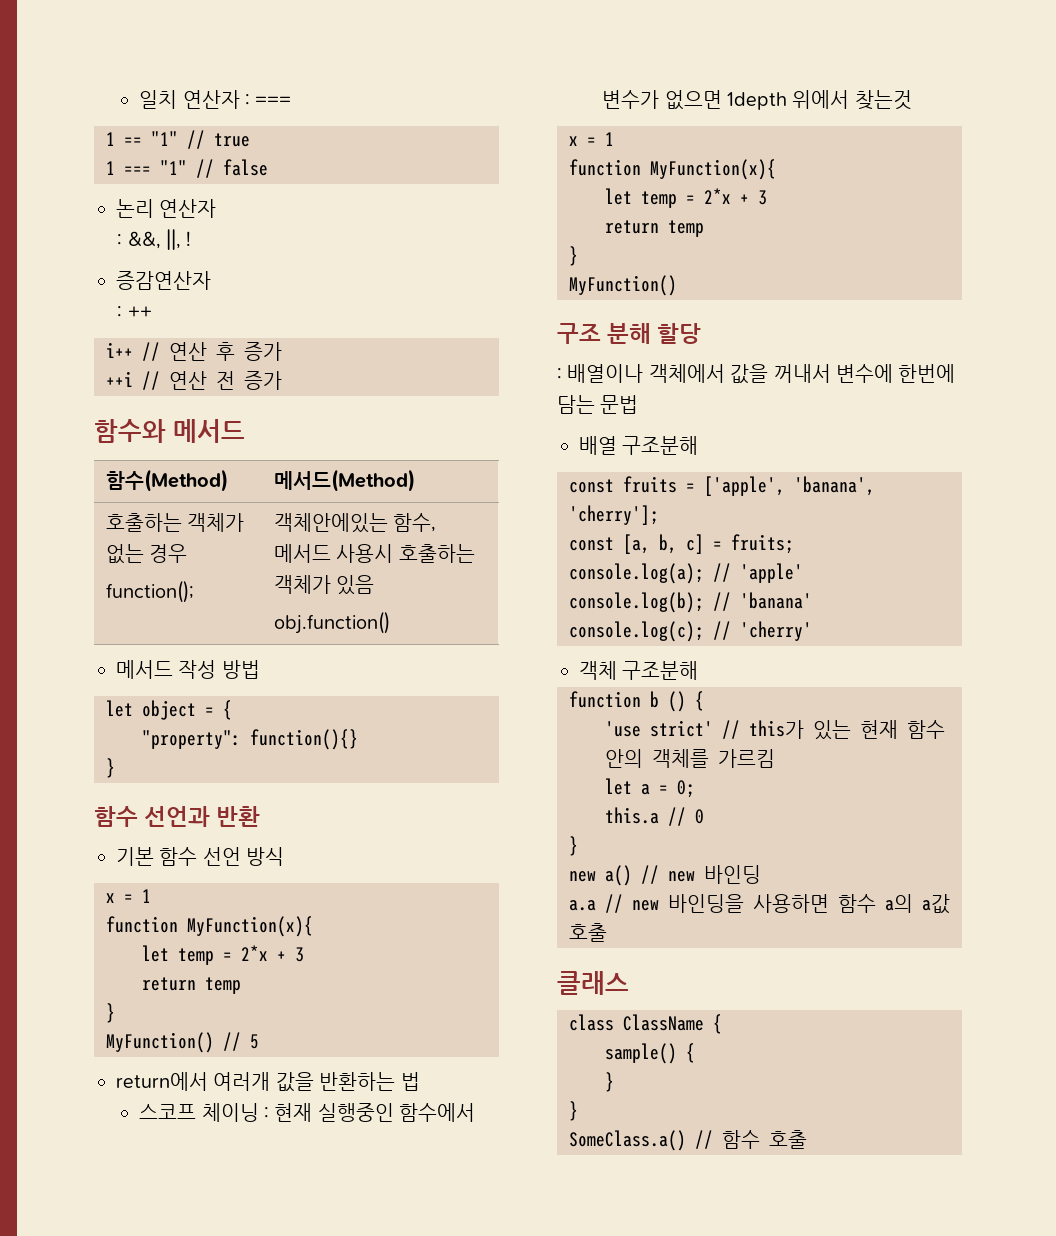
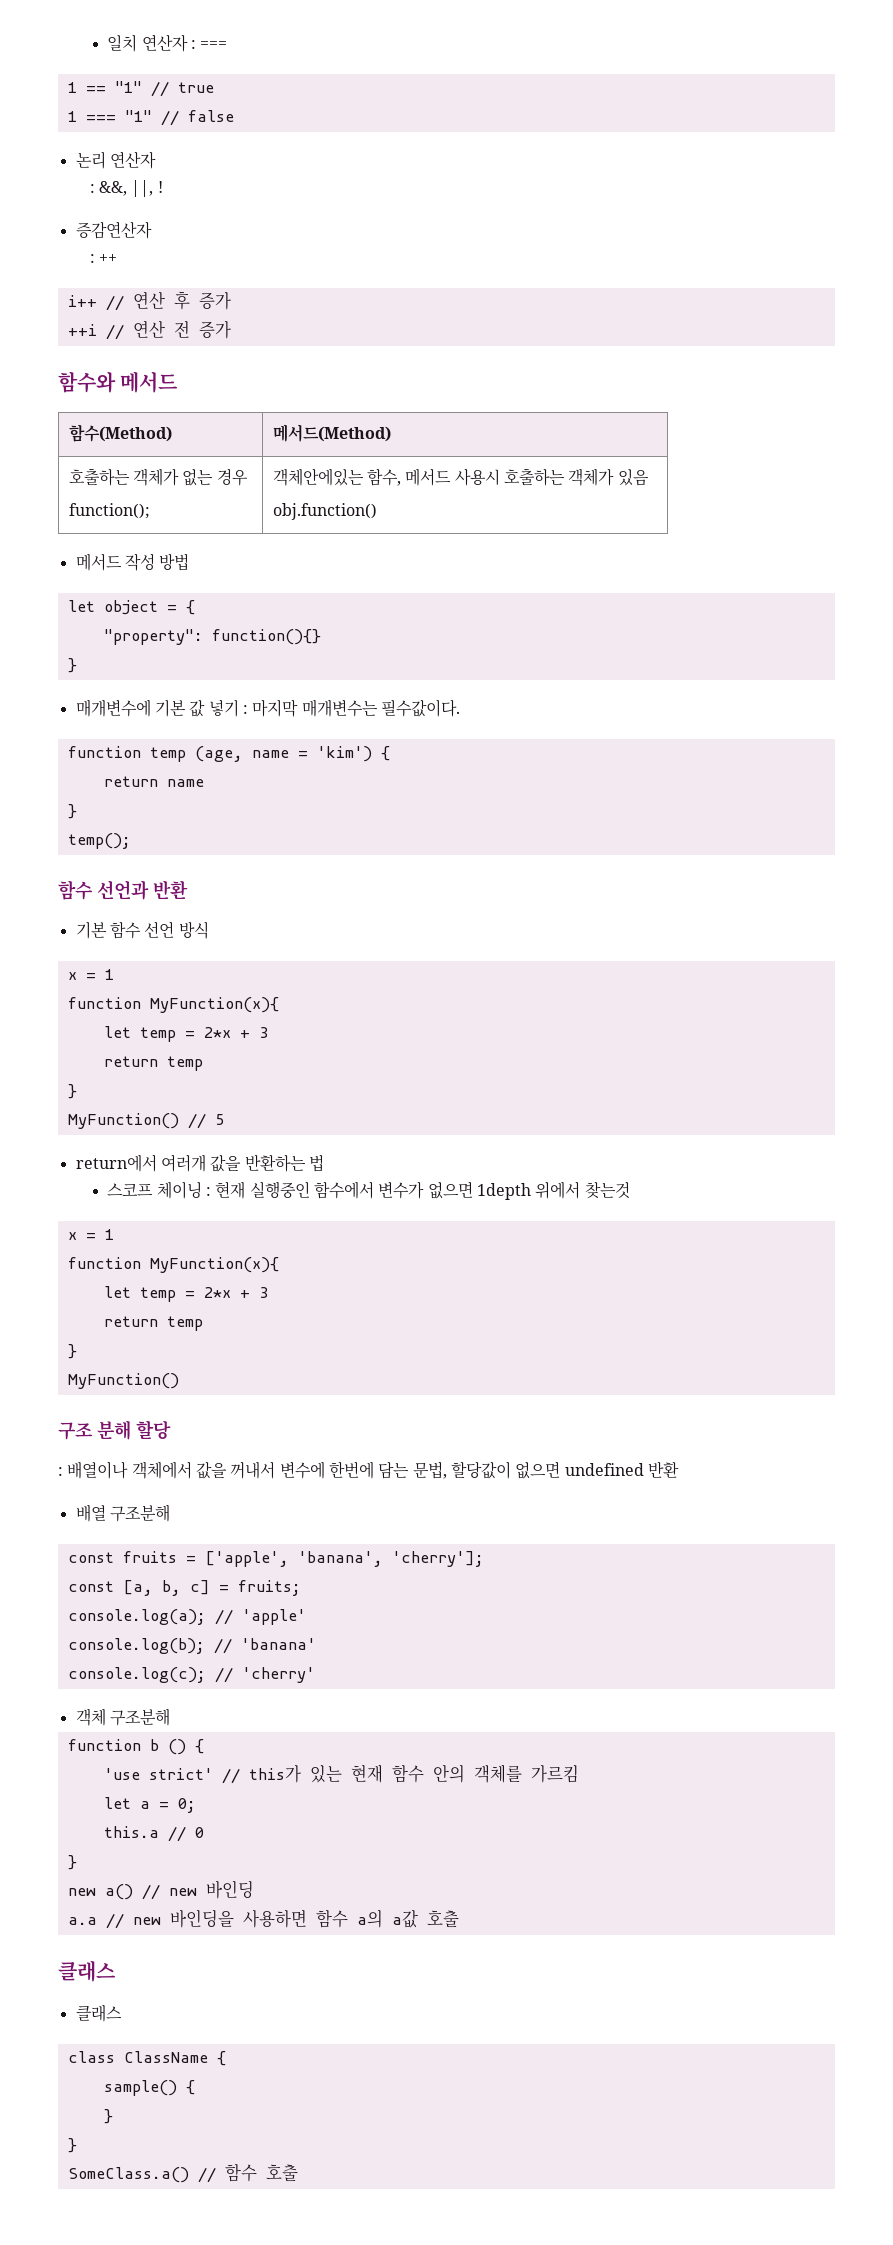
(115, 768) none -> [75,699,460,717] [67,746,390,762] [103,776,204,787] [67,804,77,819] [67,833,131,849] // 매개변수에 기본 값 넣기 : 마지막 매개변수는 필수값이다. // function temp (age, name = 'kim') { // return name // } // temp();
[600,395,639,414] 문법 -> [412,1461,679,1479] 문법, 할당값이 없으면 undefined 반환
(629, 983) none -> [75,2004,122,2022] // 클래스

